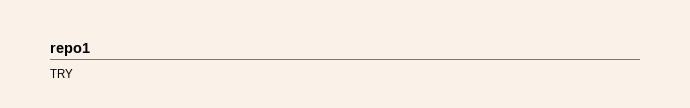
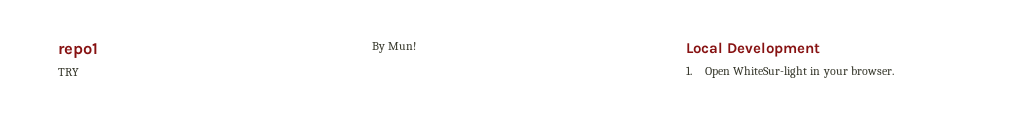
(73, 73) none -> [372,42,417,53] [686,42,821,57] [686,66,894,78] // By Mun! // Local Development // 1. Open WhiteSur-light in your browser.

